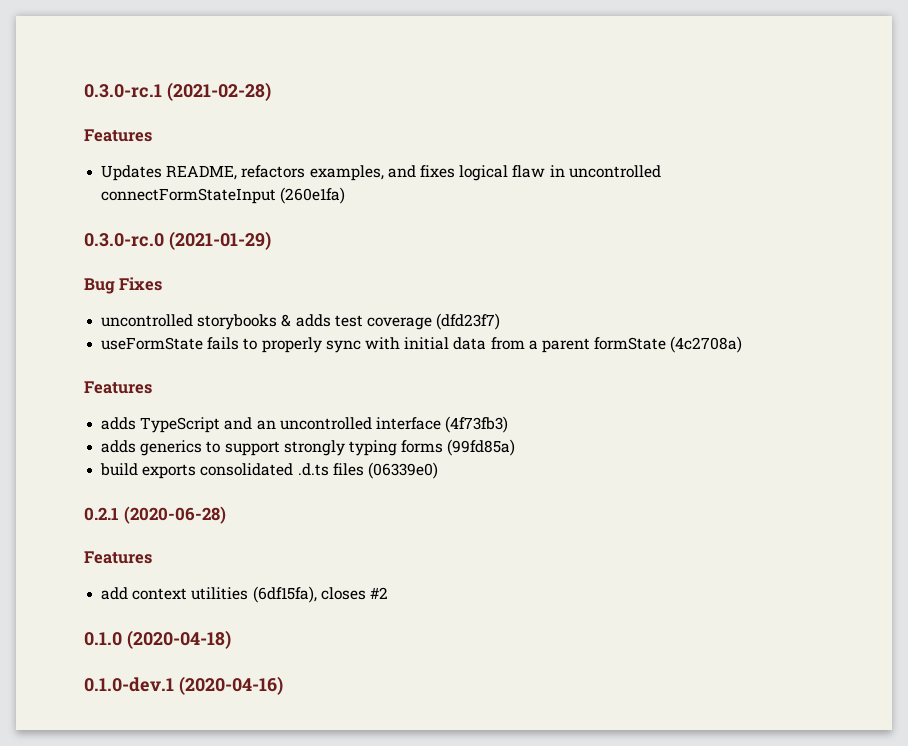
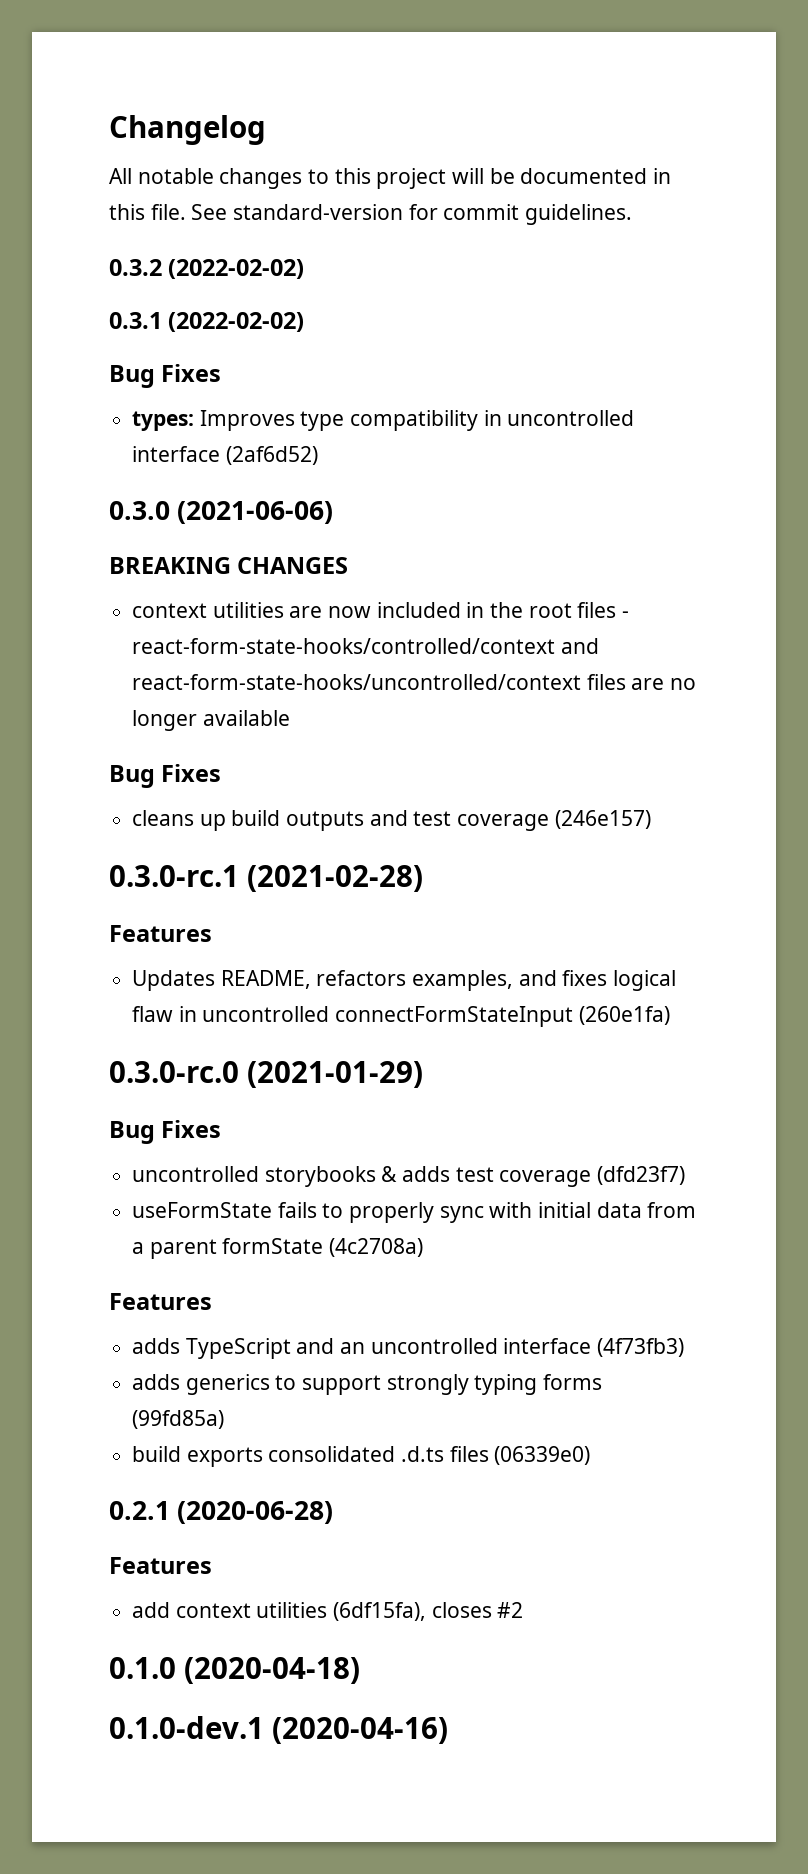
(84, 91) none -> [109,115,266,145] [109,168,672,189] [109,204,633,225] [109,259,305,279] [109,312,305,332] [109,364,222,388] [132,410,635,431] [132,446,318,465] [109,501,334,524] [109,557,349,574] [132,602,630,618] [132,638,599,654] [132,674,697,690] [132,710,290,731] [109,764,222,788] [132,810,651,831] Changelog // All notable changes to this project will be documented in this file. See standard-version for commit guidelines. // 0.3.2 (2022-02-02) // 0.3.1 (2022-02-02) // Bug Fixes // types: Improves type compatibility in uncontrolled interface (2af6d52) // 0.3.0 (2021-06-06) // BREAKING CHANGES // context utilities are now included in the root files - react-form-state-hooks/controlled/context and react-form-state-hooks/uncontrolled/context files are no longer available // Bug Fixes // cleans up build outputs and test coverage (246e157) //

